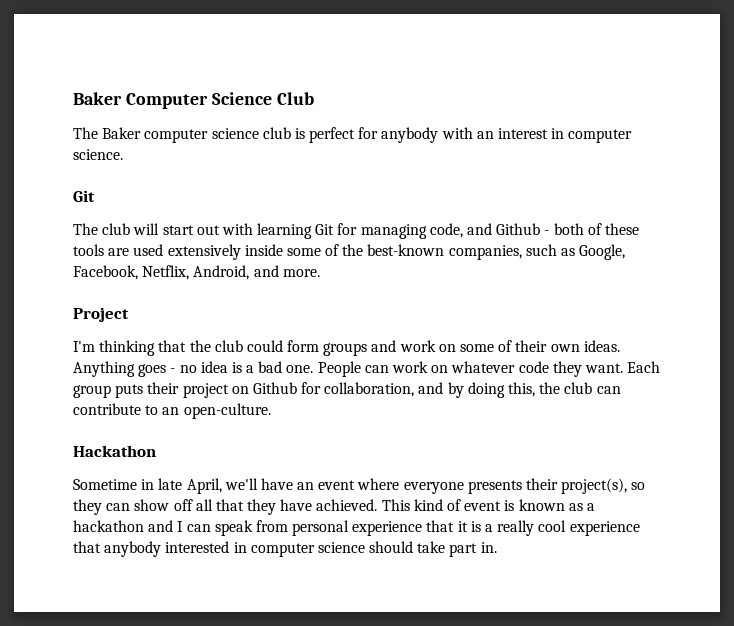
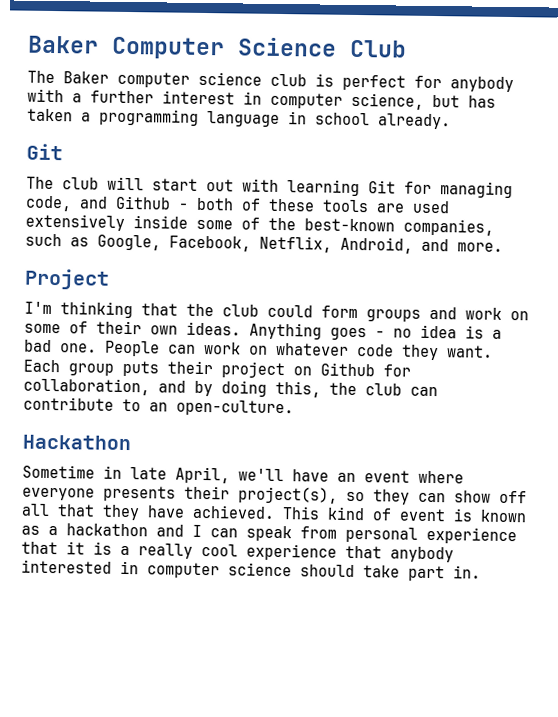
[476,131,494,139] an -> [72,90,154,104] a further
[73,149,123,160] science. -> [351,92,496,110] [27,108,451,130] science, but has taken a programming language in school already.

